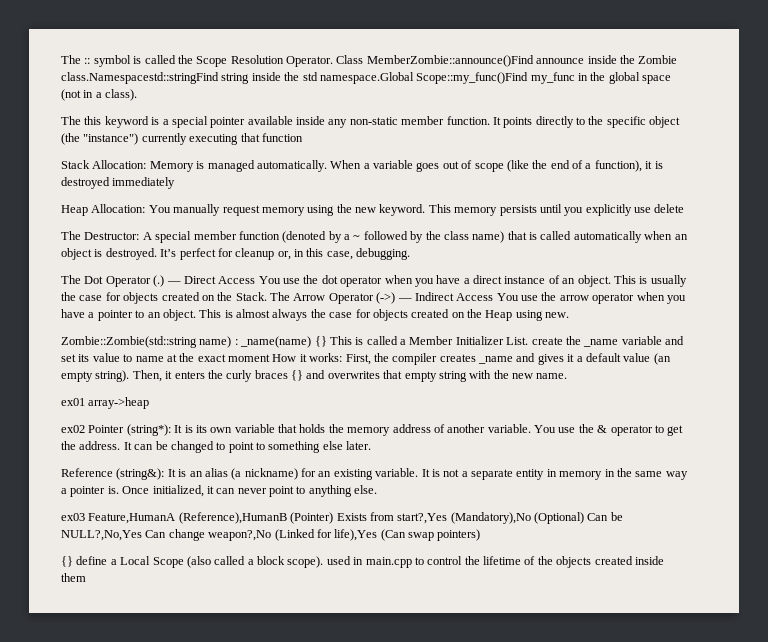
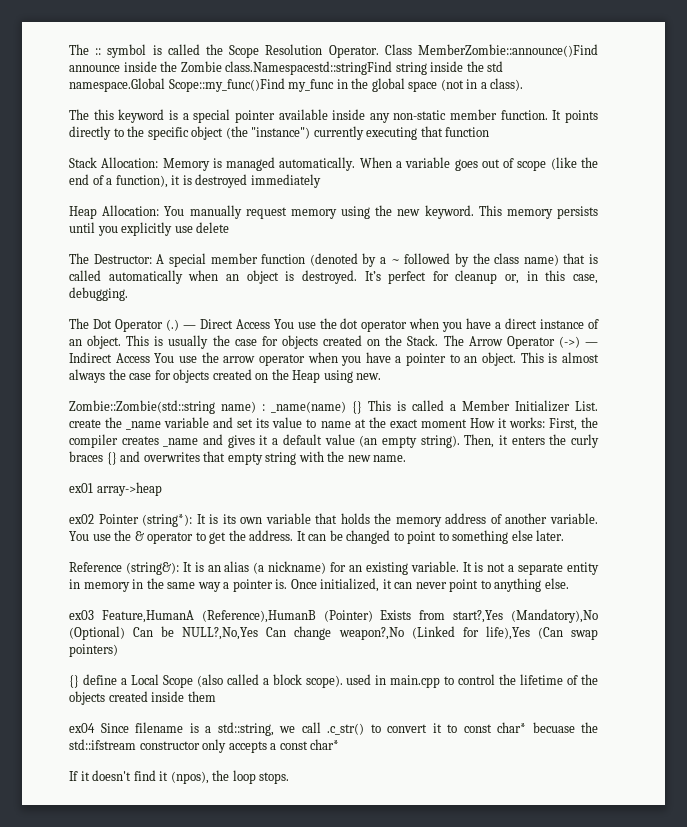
(86, 577) none -> [69,722,598,736] [69,739,340,753] [69,770,290,784] // ex04 Since filename is a std::string, we call .c_str() to convert it to const char* becuase the std::ifstream constructor only accepts a const char* // If it doesn't find it (npos), the loop stops.

